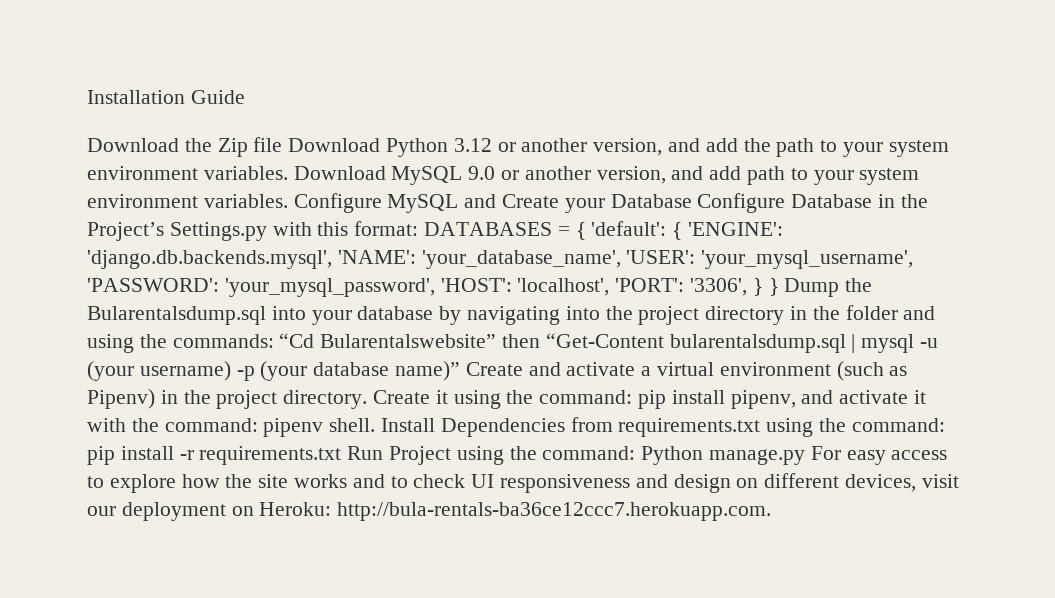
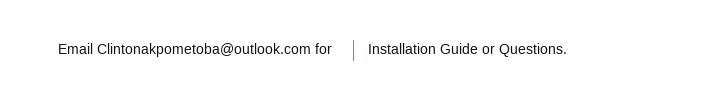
(87, 97) none -> [58,43,332,57] Email Clintonakpometoba@outlook.com for
[87,137,949,157] [87,166,920,185] [87,193,928,213] [87,221,784,241] [87,250,914,269] [87,278,873,297] [87,305,936,325] [87,333,939,353] [87,361,908,381] [87,389,927,409] [87,417,945,437] [87,446,948,465] [87,473,959,493] [87,502,772,521] // Download the Zip file Download Python 3.12 or another version, and add the path to your system environment variables. Download MySQL 9.0 or another version, and add path to your system environment variables. Configure MySQL and Create your Database Configure Database in the Project’s Settings.py with this format: DATABASES = { 'default': { 'ENGINE': 'django.db.backends.mysql', 'NAME': 'your_database_name', 'USER': 'your_mysql_username', 'PASSWORD': 'your_mysql_password', 'HOST': 'localhost', 'PORT': '3306', } } Dump the Bularentalsdump.sql into your database by navigating into the project directory in the folder and using the commands: “Cd Bularentalswebsite” then “Get-Content bularentalsdump.sql | mysql -u (your username) -p (your database name)” Create and activate a virtual environment (such as Pipenv) in the project directory. Create it using the command: pip install pipenv, and activate it with the command: pipenv shell. Install Dependencies from requirements.txt using the command: pip install -r requirements.txt Run Project using the command: Python manage.py For easy access to explore how the site works and to check UI responsiveness and design on different devices, visit our deployment on Heroku: http://bula-rentals-ba36ce12ccc7.herokuapp.com. -> [482,43,567,57] or Questions.

